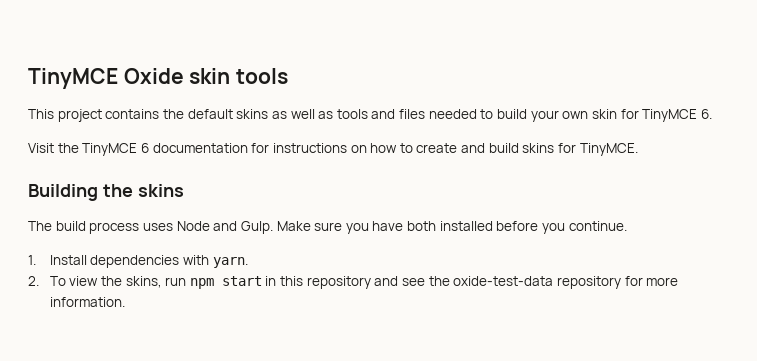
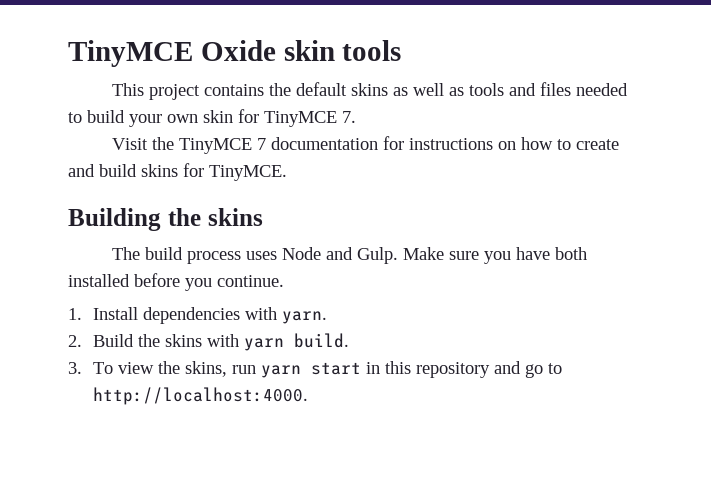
[700,109,712,119] 6. -> [342,111,356,123] 7.
[140,143,149,153] 6 -> [257,138,267,150] 7
(39, 281) none -> [92,333,349,351] [68,362,82,374] Build the skins with yarn build. // 3.
[189,278,214,289] npm -> [260,365,301,378] yarn
[402,276,679,289] [49,297,125,307] see the oxide-test-data repository for more information. -> [524,363,562,378] [92,387,308,405] go to http://localhost:4000.

